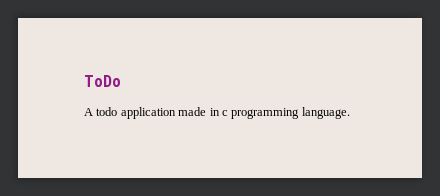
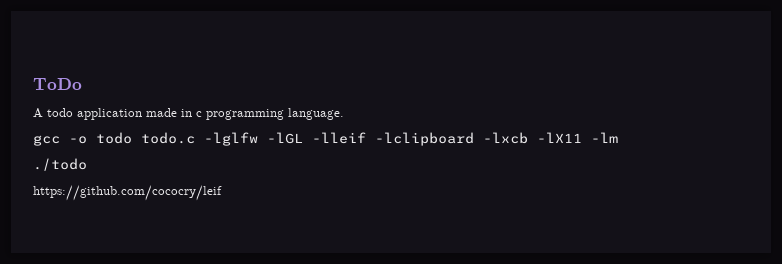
(350, 113) none -> [33,132,618,146] [33,158,87,171] [33,185,222,201] // gcc -o todo todo.c -lglfw -lGL -lleif -lclipboard -lxcb -lX11 -lm // ./todo // https://github.com/cococry/leif

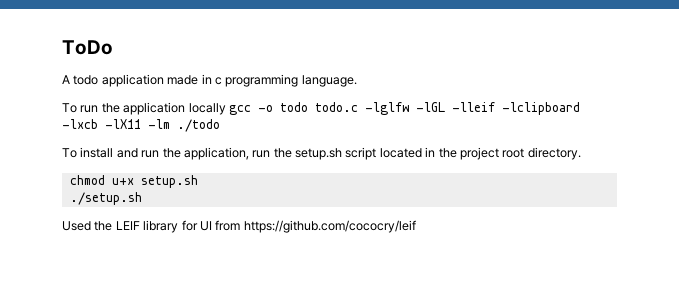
(344, 114) none -> [62,102,226,115] To run the application locally
(618, 137) // -> (170, 124) none
(87, 164) none -> [62,147,581,160] [69,175,198,188] [69,192,142,205] [62,220,241,233] To install and run the application, run the setup.sh script located in the project root directory. // chmod u+x setup.sh // ./setup.sh // Used the LEIF library for UI from

